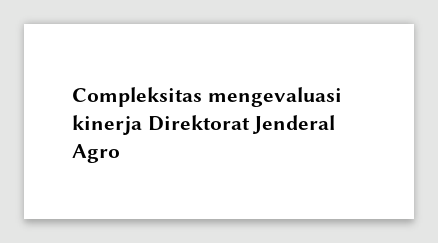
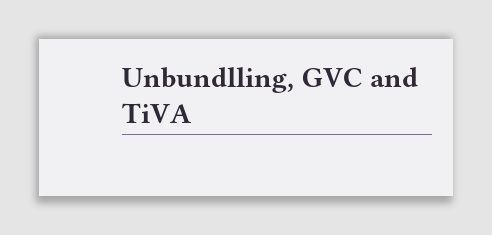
[72,87,342,107] [72,115,336,135] [72,144,120,163] Compleksitas mengevaluasi kinerja Direktorat Jenderal Agro -> [122,67,419,93] [122,103,191,123] Unbundlling, GVC and TiVA

